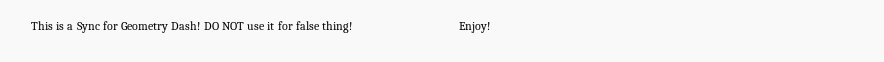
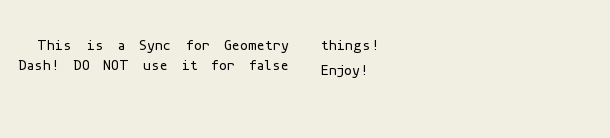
[322,21,353,33] thing! -> [321,40,379,53] things!

